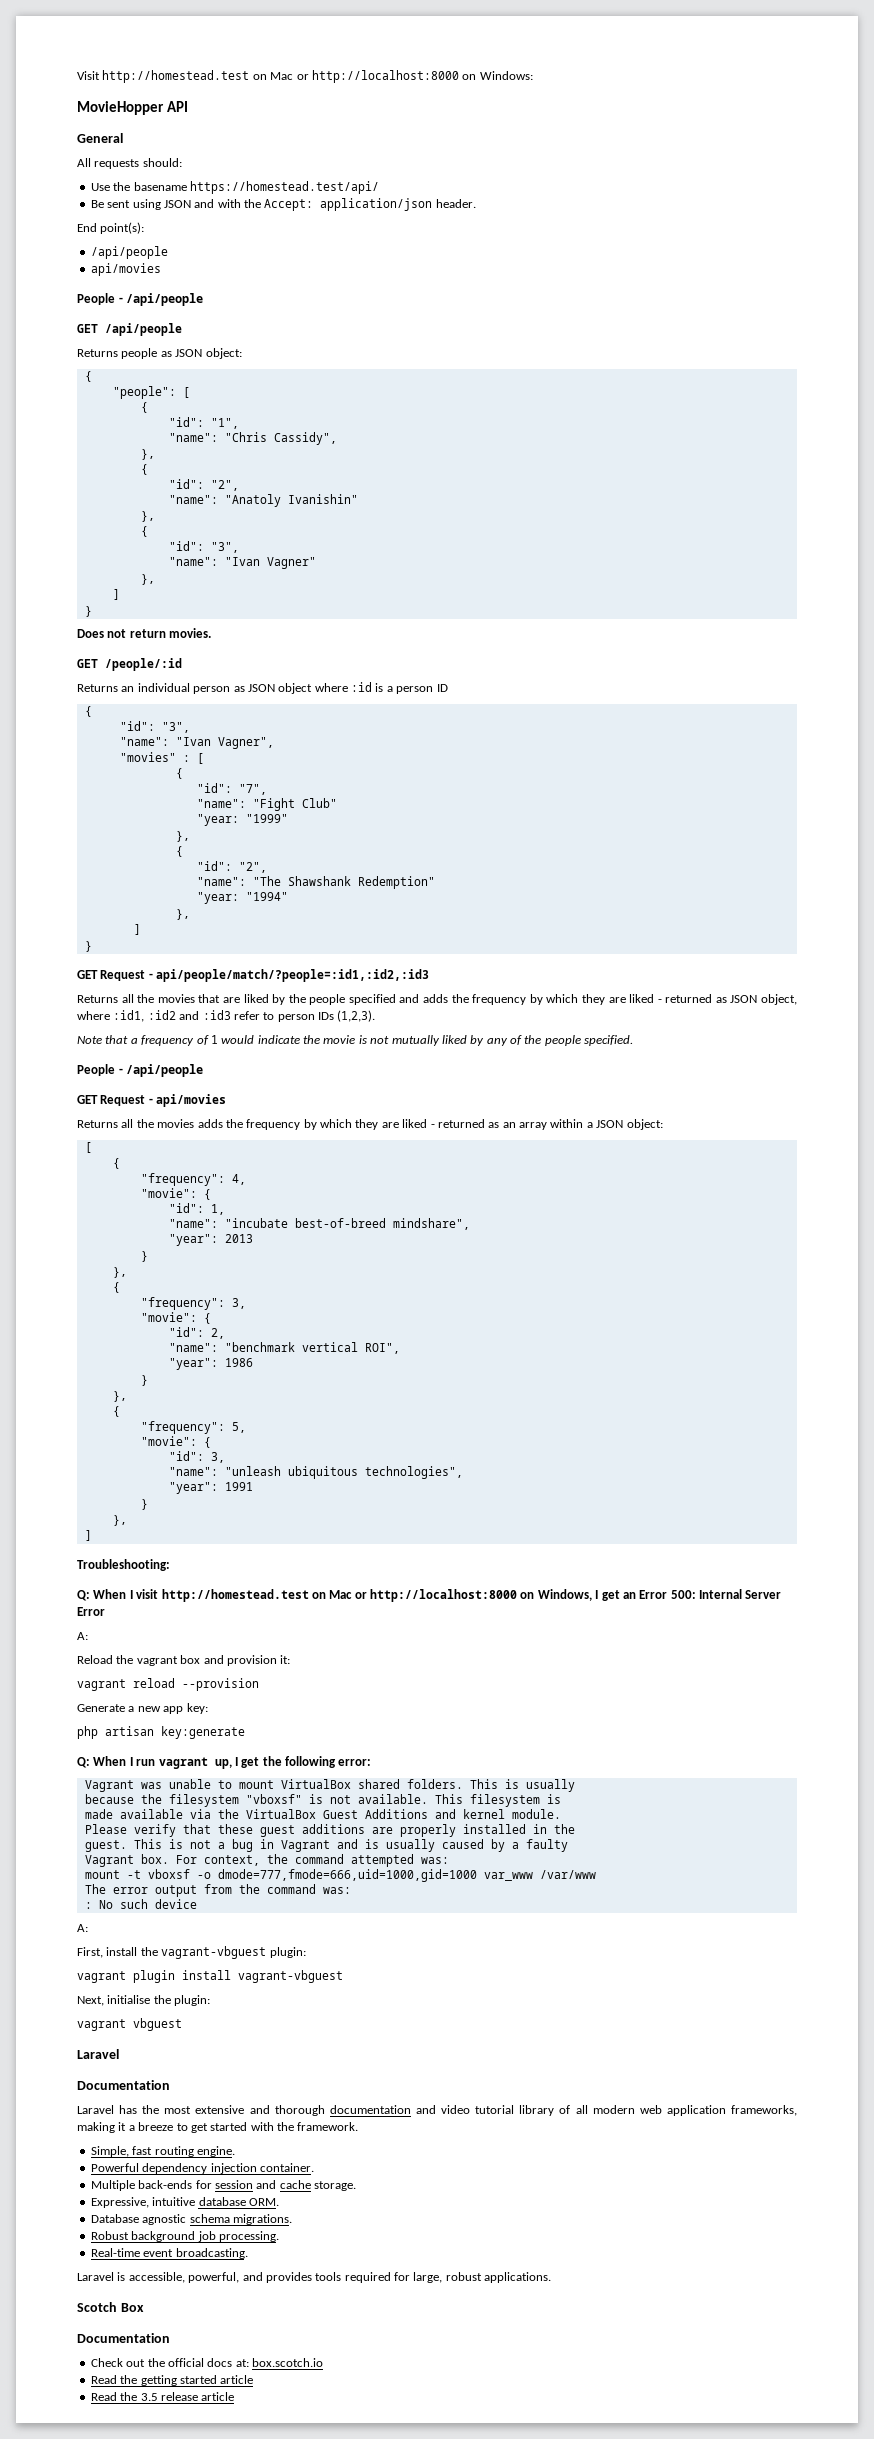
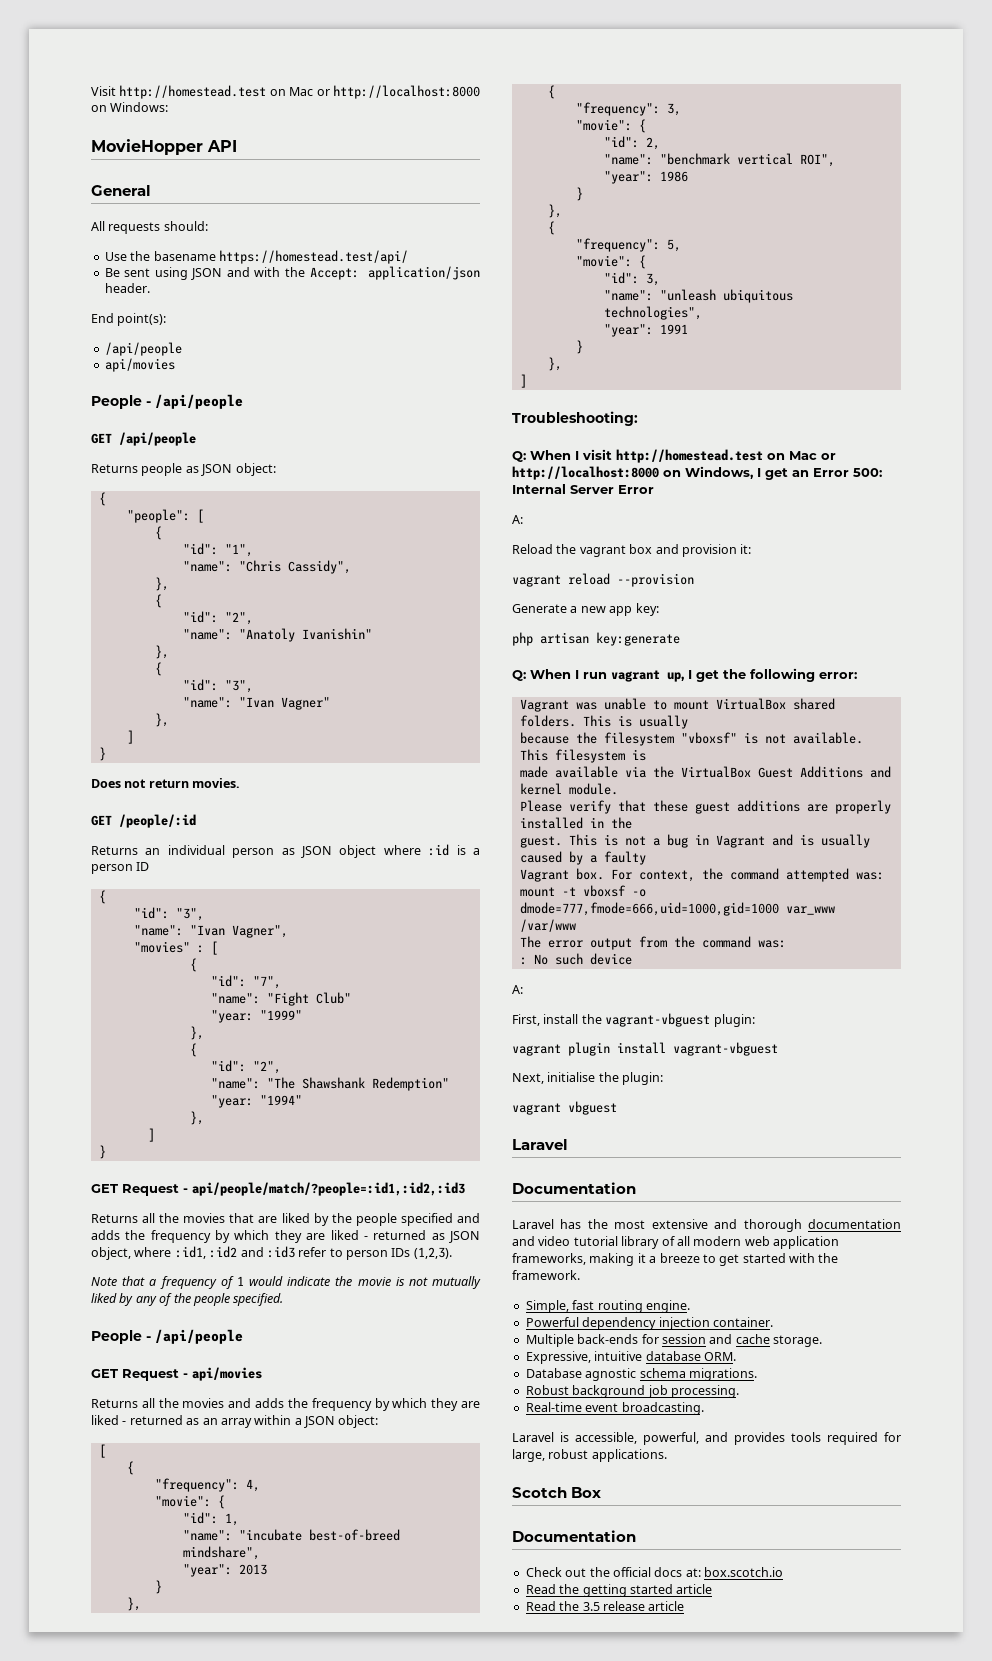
(195, 1123) none -> [228,1398,252,1408] and

